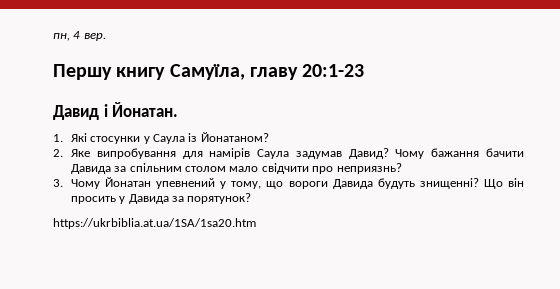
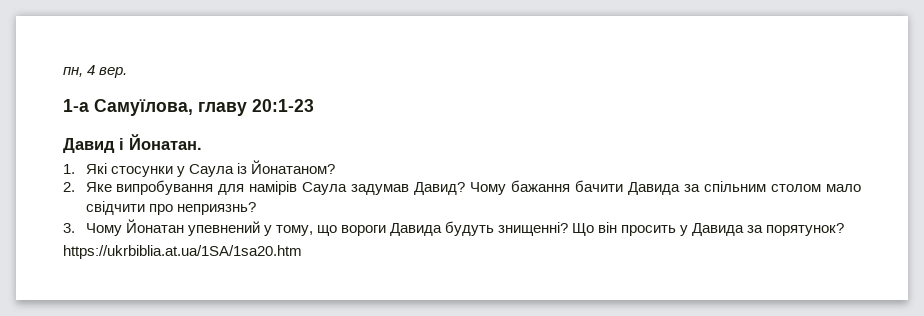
[53,64,245,80] Першу книгу Самуїла, -> [63,99,193,116] 1-а Самуїлова,

